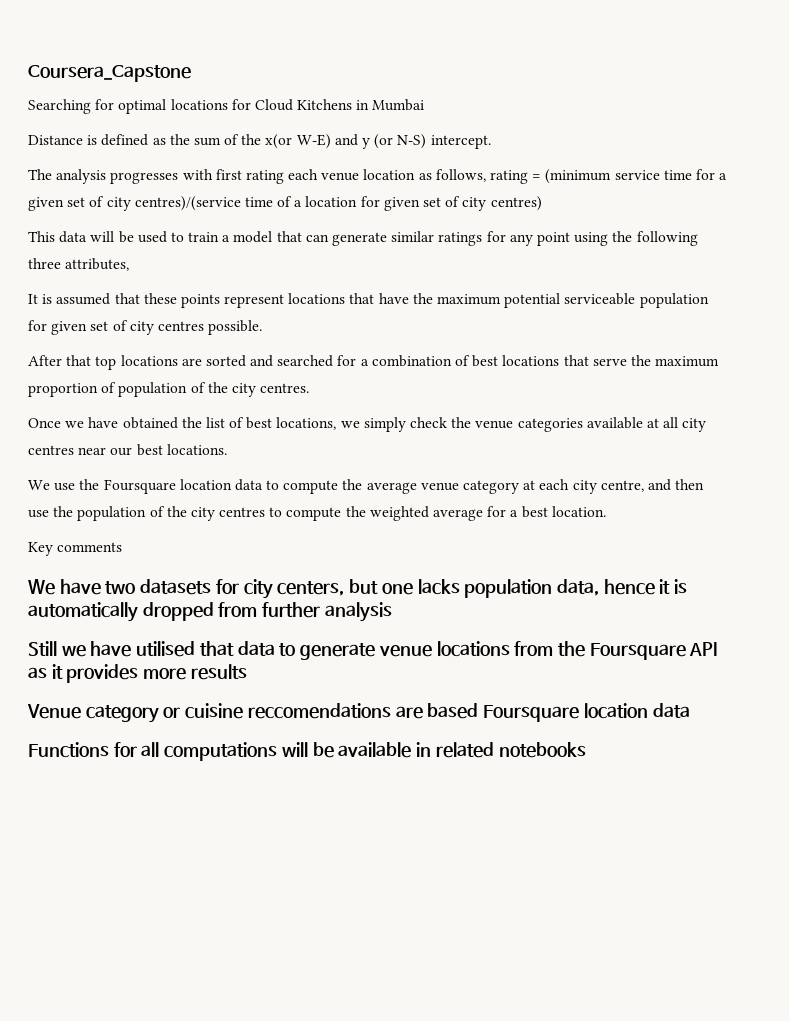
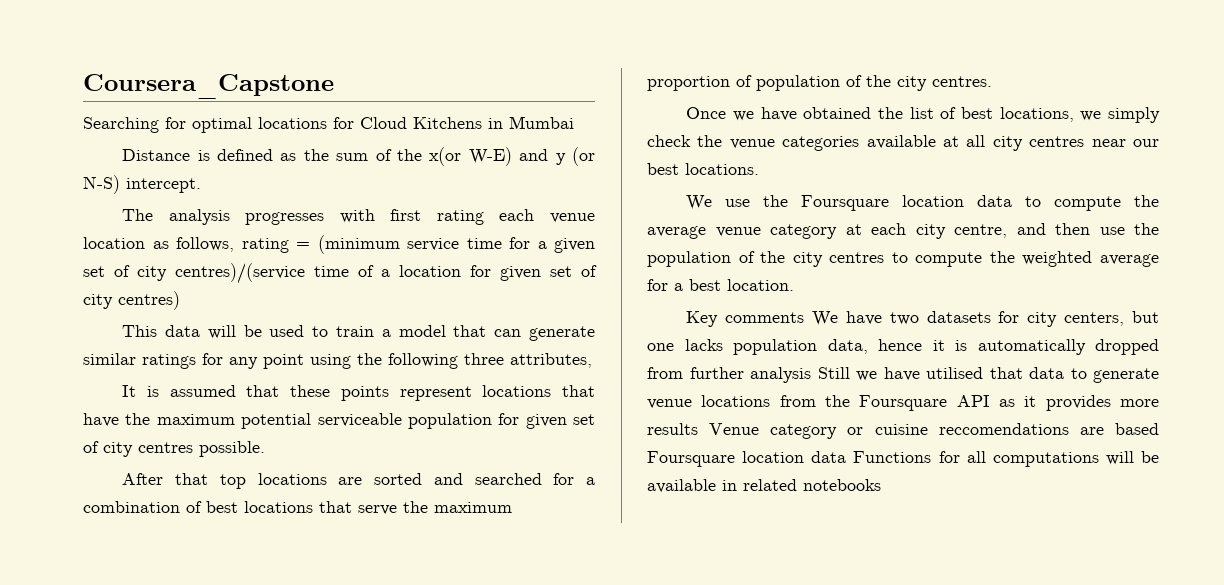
(123, 547) // -> (805, 317) none
(392, 612) // -> (811, 375) none
(247, 672) // -> (698, 429) none
(690, 710) // -> (847, 457) none

